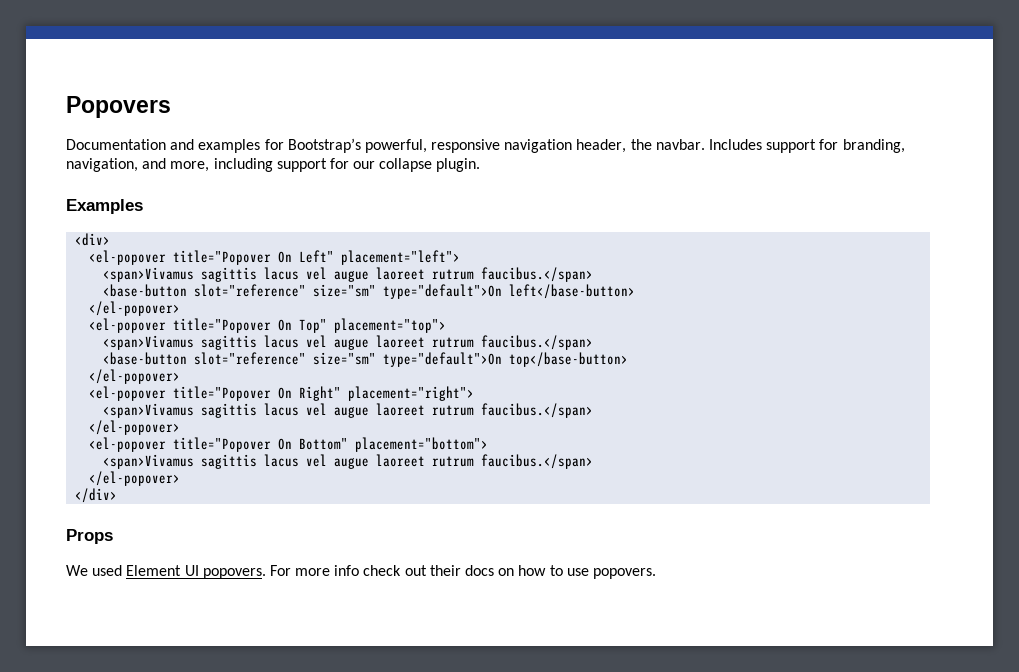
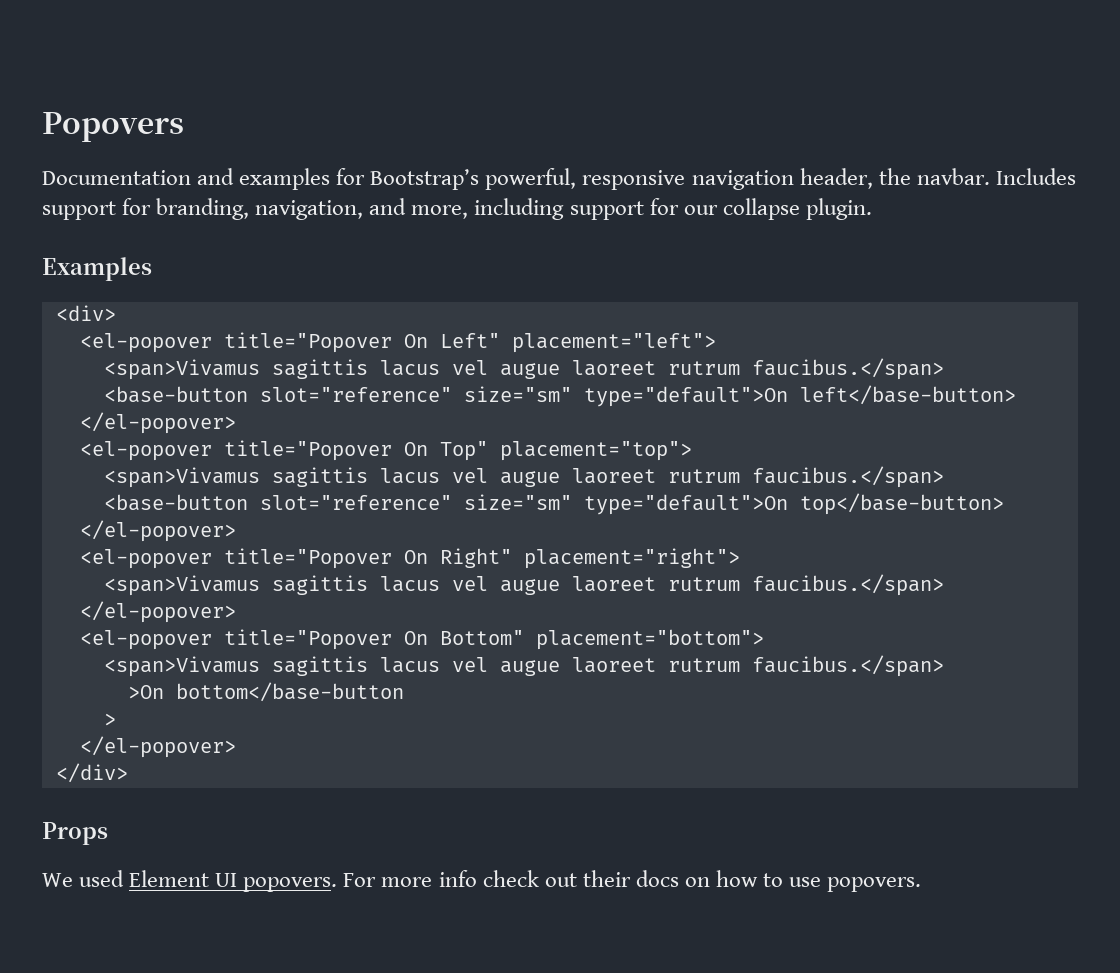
(594, 461) none -> [127,682,404,702] [103,713,116,726] // >On bottom</base-button // >

